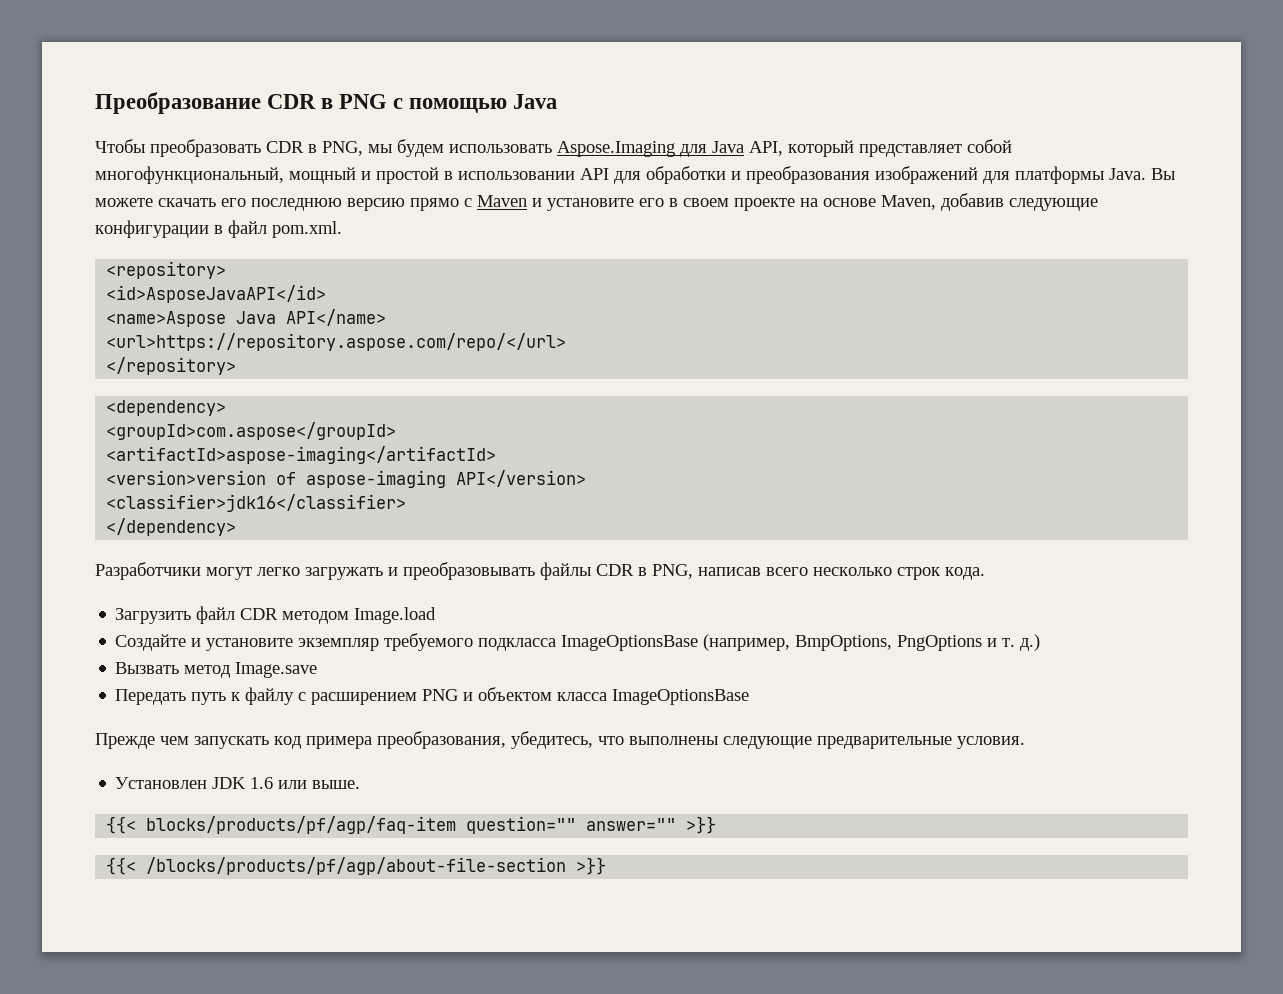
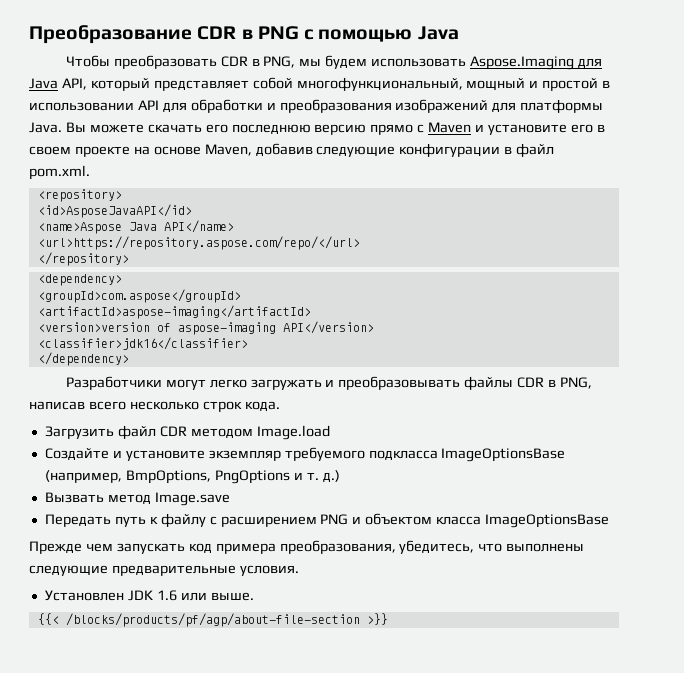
[106,816,717,834] // {{< blocks/products/pf/agp/faq-item question="" answer="" >}} -> (254, 596) none

